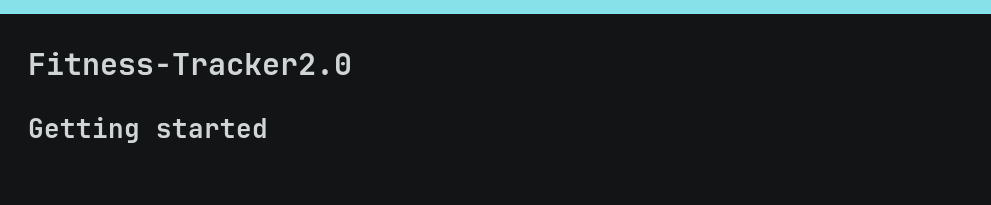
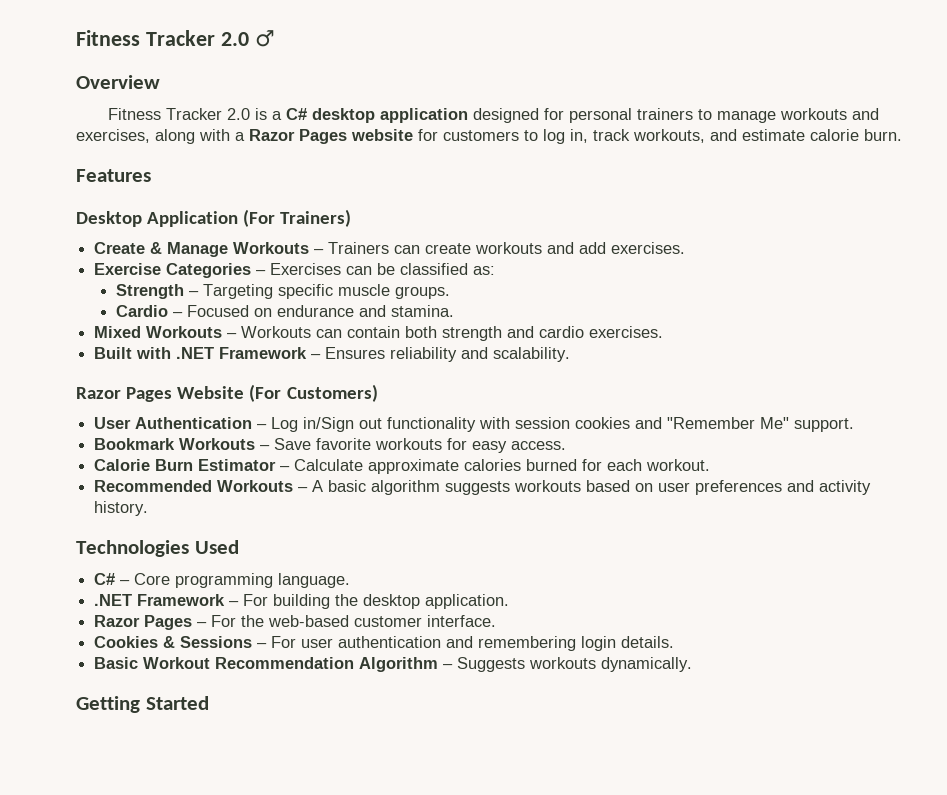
[28,52,352,75] Fitness-Tracker2.0 -> [76,30,275,47] [76,75,160,89] [107,108,879,123] [76,129,902,144] [76,169,151,182] [76,209,352,227] [94,242,686,257] [94,263,496,278] [115,284,450,299] [115,305,454,317] [94,326,664,341] [94,347,571,362] [76,384,378,402] [94,417,855,432] [94,438,567,453] [94,459,711,474] [94,480,872,495] [94,501,149,516] [76,540,239,557] [94,573,351,588] [94,594,510,609] [94,615,497,630] [94,636,675,651] [94,657,693,672] Fitness Tracker 2.0 ♂ // Overview // Fitness Tracker 2.0 is a C# desktop application designed for personal trainers to manage workouts and exercises, along with a Razor Pages website for customers to log in, track workouts, and estimate calorie burn. // Features // Desktop Application (For Trainers) // Create & Manage Workouts – Trainers can create workouts and add exercises. // Exercise Categories – Exercises can be classified as: // Strength – Targeting specific muscle groups. // Cardio – Focused on endurance and stamina. // Mixed Workouts – Workouts can contain both strength and cardio exercises. // Built with .NET Framework – Ensures reliability and scalability. // Razor Pages Website (For Customers) // User Authentication – Log in/Sign out functionality with session cookies and "Remember Me" support. // Bookmark Workouts – Save favorite workouts for easy access. // Calorie Burn Estimator – Calculate approximate calories burned for each workout. // Recommended Workouts – A basic algorithm suggests workouts based on user preferences and activity history. // Technologies Used // C# – Core programming language. // .NET Framework – For building the desktop application. // Razor Pages – For the web-based customer interface. // Cookies & Sessions – For user authentication and remembering login details. // Basic Workout Recommendation Algorithm – Suggests workouts dynamically.
[156,118,268,138] started -> [145,696,209,710] Started

